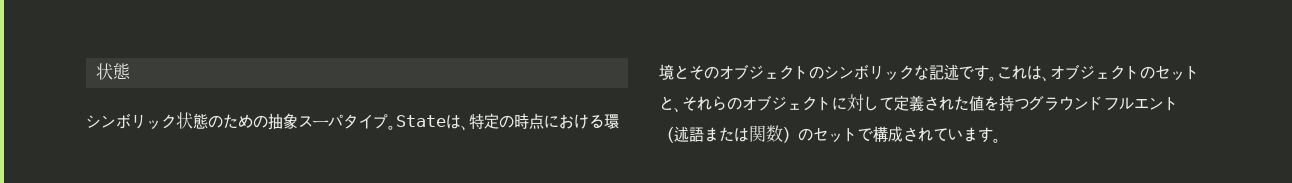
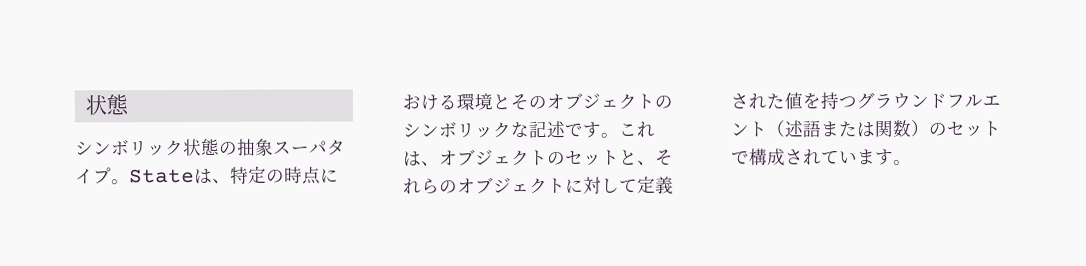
[223,114,268,129] ための -> (238, 148) none

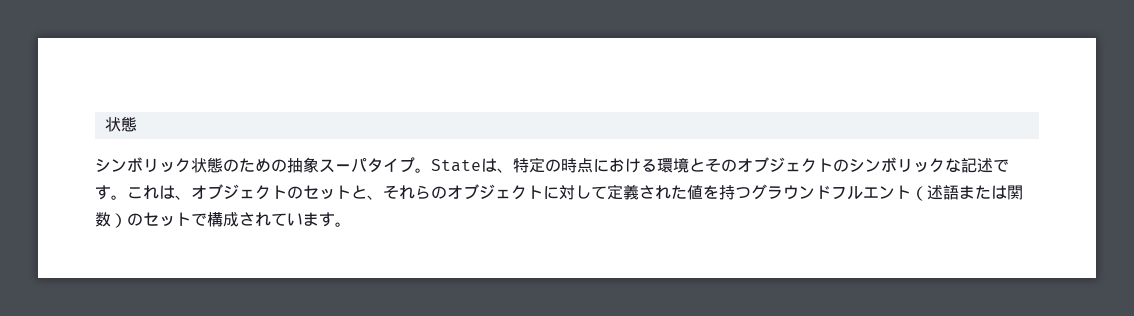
(238, 148) none -> [239,158,287,172] ための

